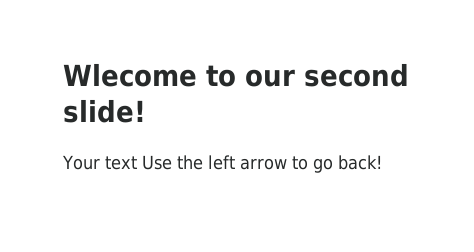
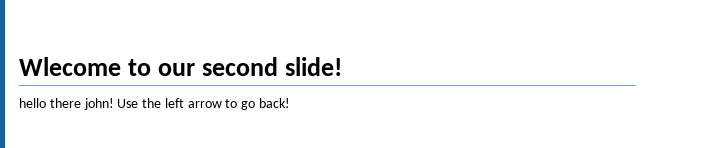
[62,155,137,170] Your text -> [19,98,114,110] hello there john!

